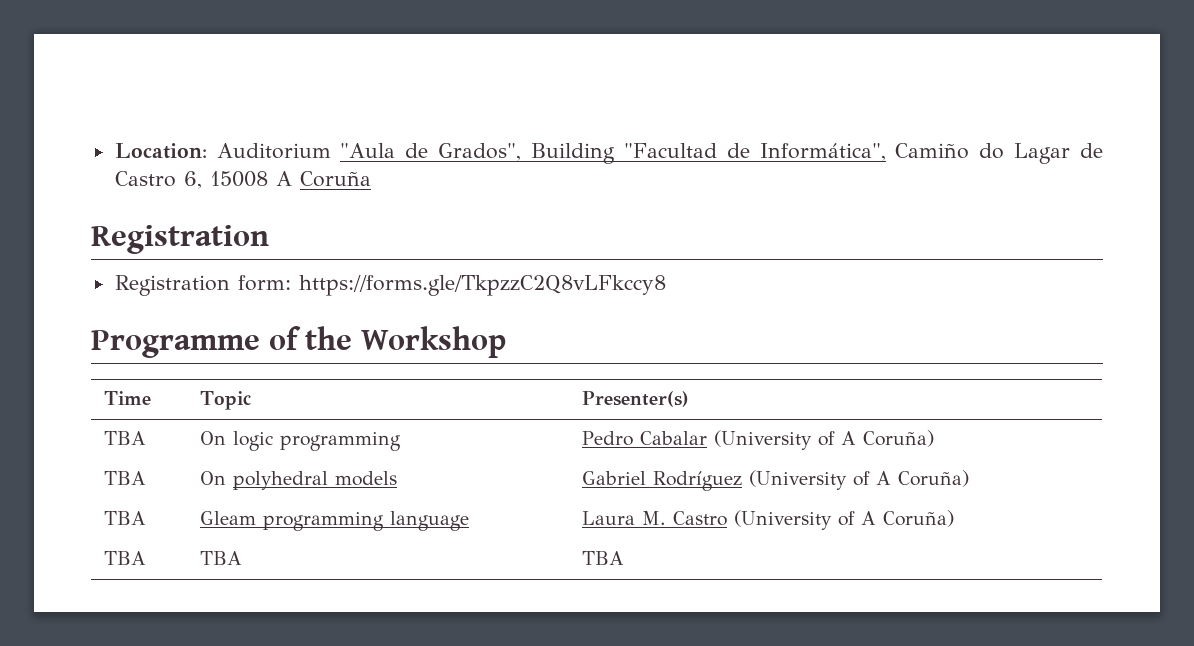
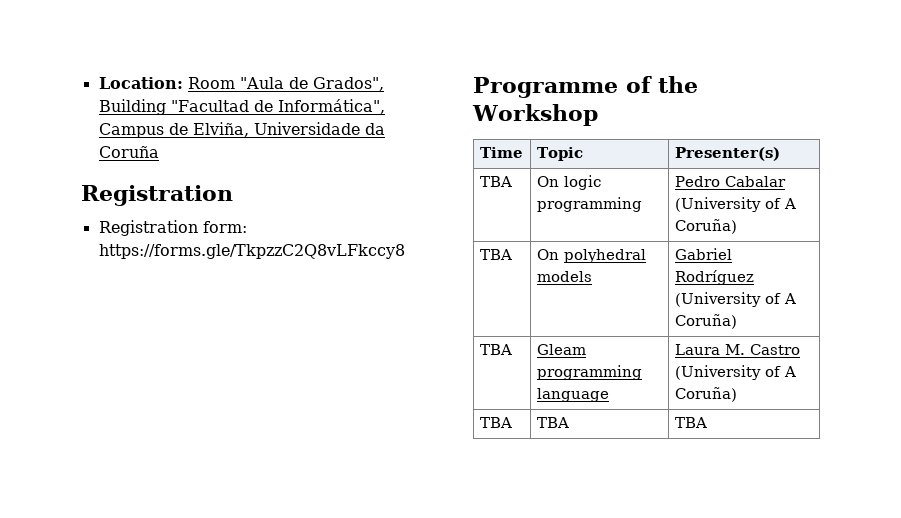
[216,143,331,159] Auditorium -> [187,77,235,89] Room
[895,143,1103,164] [114,171,292,189] Camiño do Lagar de Castro 6, 15008 A -> [98,122,385,138] Campus de Elviña, Universidade da

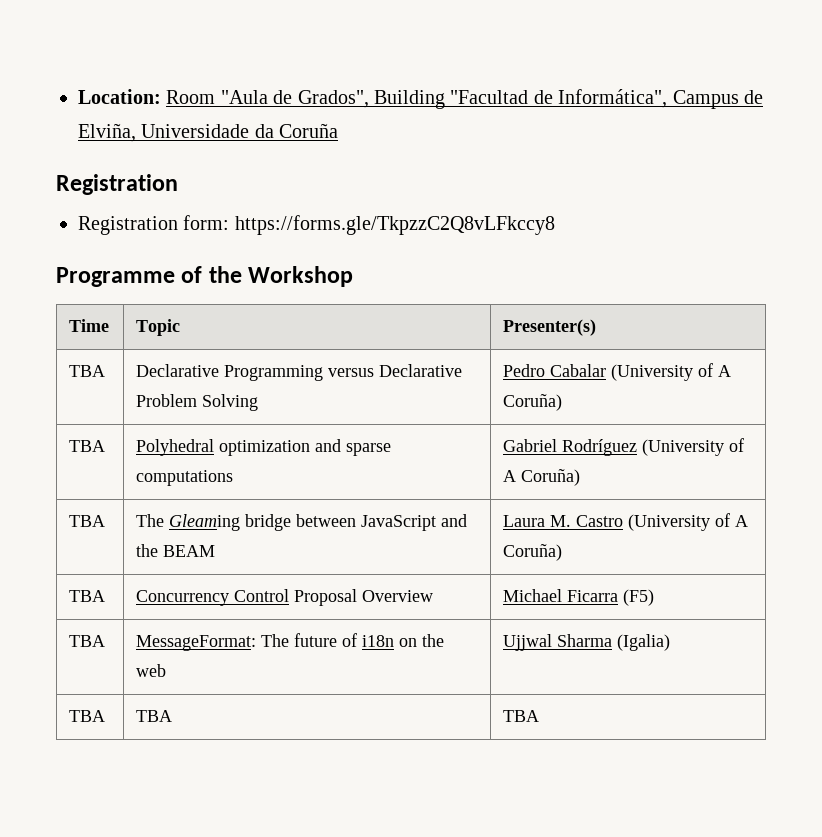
[536,175,601,190] [536,197,642,212] On logic programming -> [136,364,463,381] [136,394,259,411] Declarative Programming versus Declarative Problem Solving
[536,249,646,263] [536,271,592,282] On polyhedral models -> [136,439,392,456] [136,470,234,486] Polyhedral optimization and sparse computations
[536,344,586,355] [536,365,642,380] [536,388,609,402] Gleam programming language -> [136,514,468,531] [136,544,216,557] The Gleaming bridge between JavaScript and the BEAM
[536,417,569,428] [674,417,707,428] TBA | TBA -> [136,589,434,606] [503,589,655,606] [69,635,106,647] [136,633,445,651] [136,664,167,677] [503,634,671,651] [69,710,106,722] [136,710,173,722] [503,710,540,722] Concurrency Control Proposal Overview | Michael Ficarra (F5) // TBA | MessageFormat: The future of i18n on the web | Ujjwal Sharma (Igalia) // TBA | TBA | TBA

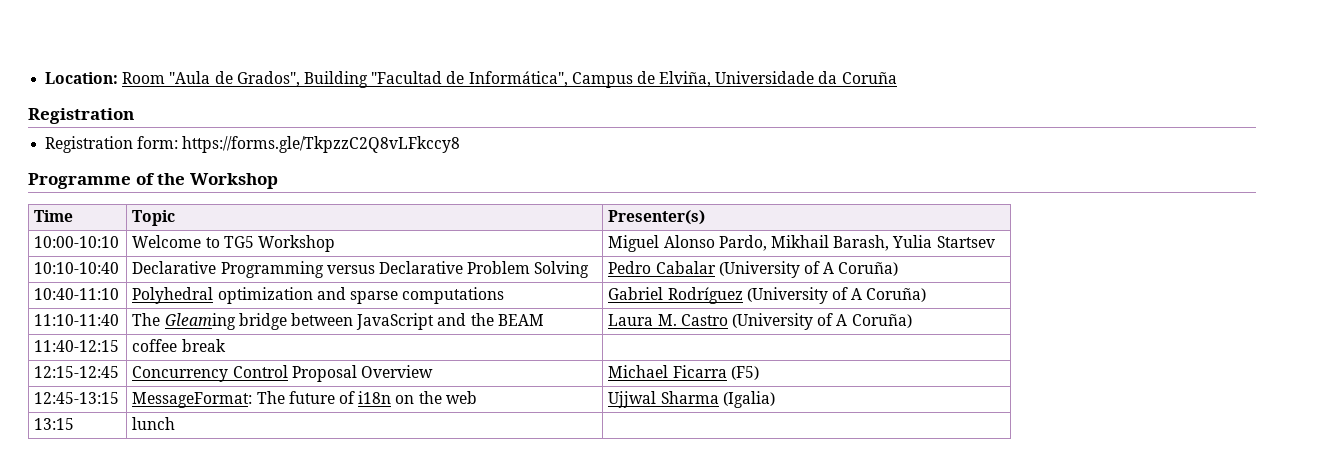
[69,365,106,377] TBA -> [34,236,120,248] [132,235,335,252] [608,235,995,252] [34,262,120,274] 10:00-10:10 | Welcome to TG5 Workshop | Miguel Alonso Pardo, Mikhail Barash, Yulia Startsev // 10:10-10:40
[69,440,106,452] TBA -> [34,288,120,300] 10:40-11:10
[69,515,106,527] TBA -> [34,314,120,326] 11:10-11:40
[69,590,106,602] TBA -> [34,340,120,352] [132,339,226,352] [34,366,120,378] 11:40-12:15 | coffee break | // 12:15-12:45
[69,635,106,647] TBA -> [34,392,120,404] 12:45-13:15
[69,710,106,722] [136,710,173,722] [503,710,540,722] TBA | TBA | TBA -> [34,418,75,430] [132,417,176,430] 13:15 | lunch |

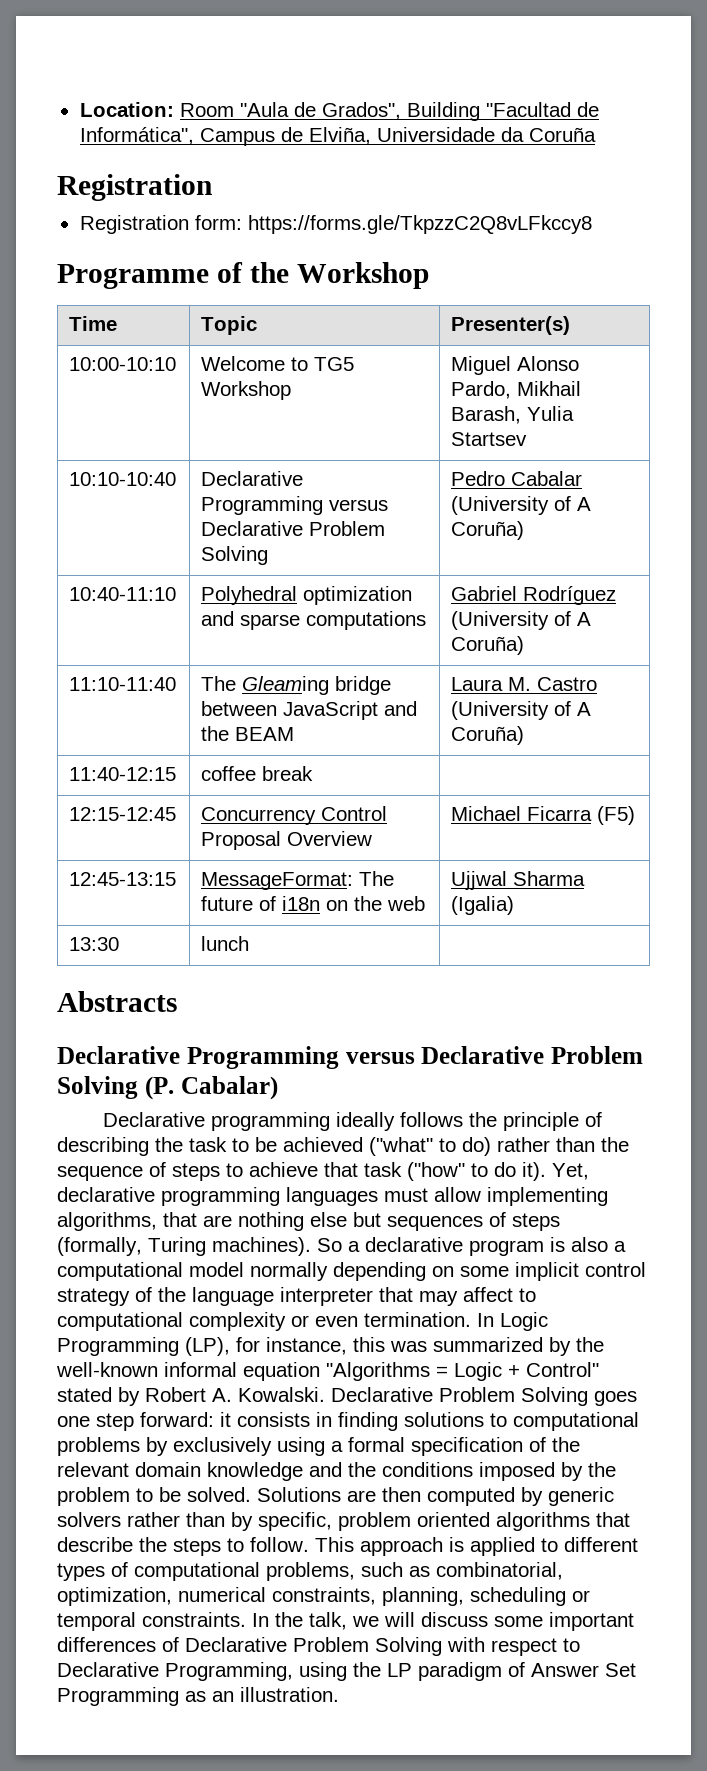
[34,418,75,430] 13:15 -> [69,937,120,951] 13:30
(176, 423) none -> [57,991,177,1012] [57,1046,643,1069] [57,1076,278,1100] [103,1112,603,1131] [57,1137,629,1156] [57,1162,589,1181] [57,1187,608,1206] [57,1212,560,1231] [57,1237,626,1256] [57,1262,646,1281] [57,1287,536,1306] [57,1312,548,1331] [57,1337,604,1356] [56,1362,599,1381] [57,1387,637,1406] [57,1412,639,1431] [57,1437,580,1456] [57,1462,616,1481] [57,1487,614,1506] [57,1512,630,1531] [57,1537,638,1556] [57,1562,563,1581] [57,1587,590,1606] [57,1612,634,1631] [57,1637,580,1656] [57,1662,636,1681] [57,1687,339,1706] // Abstracts // Declarative Programming versus Declarative Problem Solving (P. Cabalar) // Declarative programming ideally follows the principle of describing the task to be achieved ("what" to do) rather than the sequence of steps to achieve that task ("how" to do it). Yet, declarative programming languages must allow implementing algorithms, that are nothing else but sequences of steps (formally, Turing machines). So a declarative program is also a computational model normally depending on some implicit control strategy of the language interpreter that may affect to computational complexity or even termination. In Logic Programming (LP), for instance, this was summarized by the well-known informal equation "Algorithms = Logic + Control" stated by Robert A. Kowalski. Declarative Problem Solving goes one step forward: it consists in finding solutions to computational problems by exclusively using a formal specification of the relevant domain knowledge and the conditions imposed by the problem to be solved. Solutions are then computed by generic solvers rather than by specific, problem oriented algorithms that describe the steps to follow. This approach is applied to different types of computational problems, such as combinatorial, optimization, numerical constraints, planning, scheduling or temporal constraints. In the talk, we will discuss some important differences of Declarative Problem Solving with respect to Declarative Programming, using the LP paradigm of Answer Set Programming as an illustration.

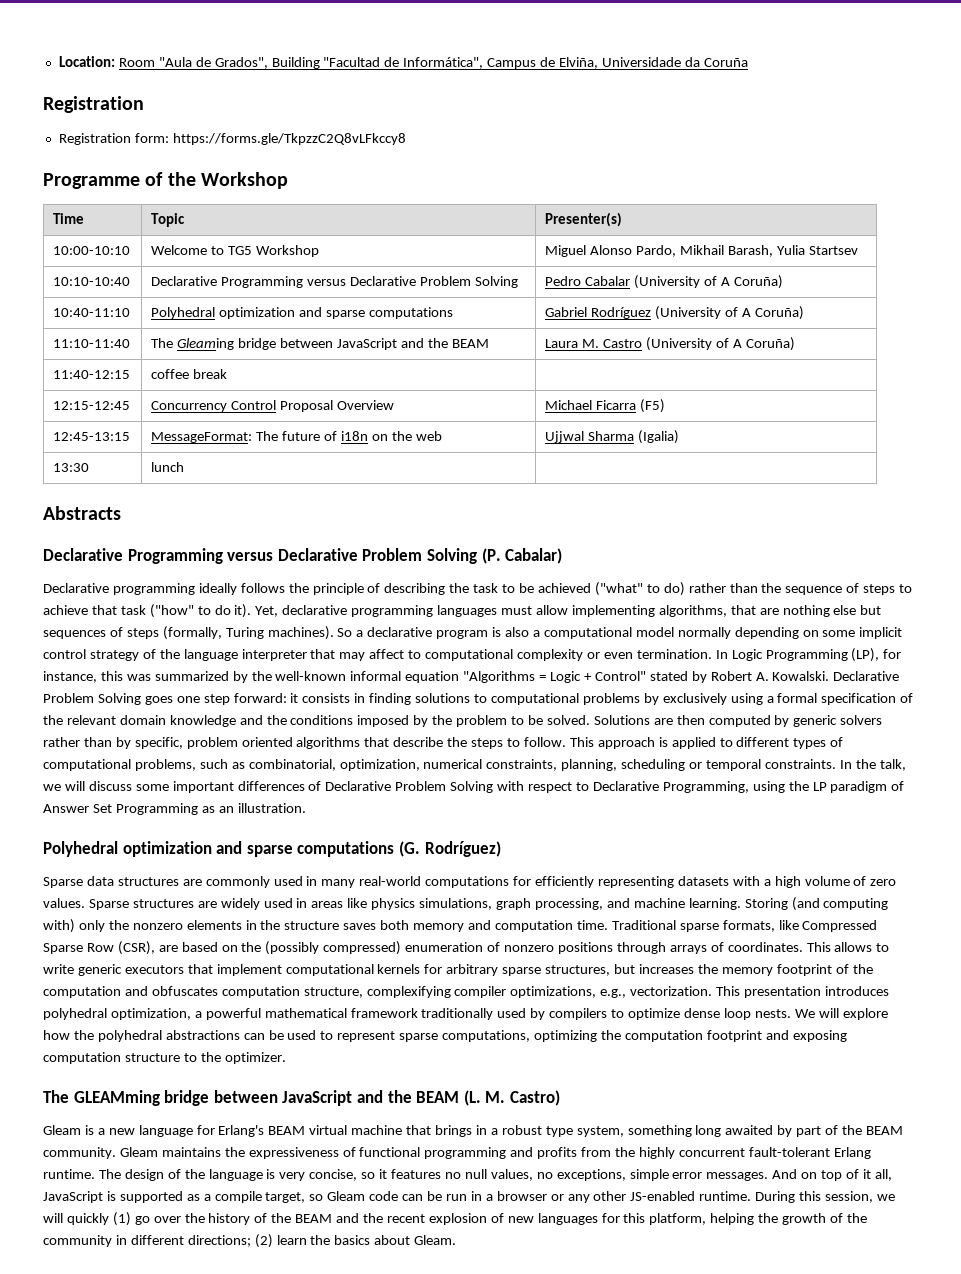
(339, 1694) none -> [43,841,501,857] [43,876,897,888] [43,897,889,911] [43,919,878,933] [43,941,890,955] [43,964,873,976] [43,986,889,998] [43,1008,888,1020] [43,1030,847,1042] [43,1052,286,1064] [43,1090,560,1106] [43,1125,903,1137] [43,1147,871,1159] [43,1169,892,1181] [43,1191,895,1203] [43,1212,867,1226] [43,1234,457,1248] // Polyhedral optimization and sparse computations (G. Rodríguez) // Sparse data structures are commonly used in many real-world computations for efficiently representing datasets with a high volume of zero values. Sparse structures are widely used in areas like physics simulations, graph processing, and machine learning. Storing (and computing with) only the nonzero elements in the structure saves both memory and computation time. Traditional sparse formats, like Compressed Sparse Row (CSR), are based on the (possibly compressed) enumeration of nonzero positions through arrays of coordinates. This allows to write generic executors that implement computational kernels for arbitrary sparse structures, but increases the memory footprint of the computation and obfuscates computation structure, complexifying compiler optimizations, e.g., vectorization. This presentation introduces polyhedral optimization, a powerful mathematical framework traditionally used by compilers to optimize dense loop nests. We will explore how the polyhedral abstractions can be used to represent sparse computations, optimizing the computation footprint and exposing computation structure to the optimizer. // The GLEAMming bridge between JavaScript and the BEAM (L. M. Castro) // Gleam is a new language for Erlang's BEAM virtual machine that brings in a robust type system, something long awaited by part of the BEAM community. Gleam maintains the expressiveness of functional programming and profits from the highly concurrent fault-tolerant Erlang runtime. The design of the language is very concise, so it features no null values, no exceptions, simple error messages. And on top of it all, JavaScript is supported as a compile target, so Gleam code can be run in a browser or any other JS-enabled runtime. During this session, we will quickly (1) go over the history of the BEAM and the recent explosion of new languages for this platform, helping the growth of the community in different directions; (2) learn the basics about Gleam.

